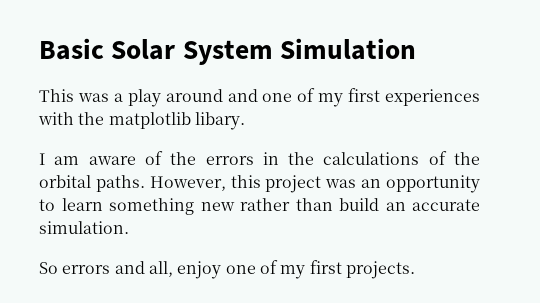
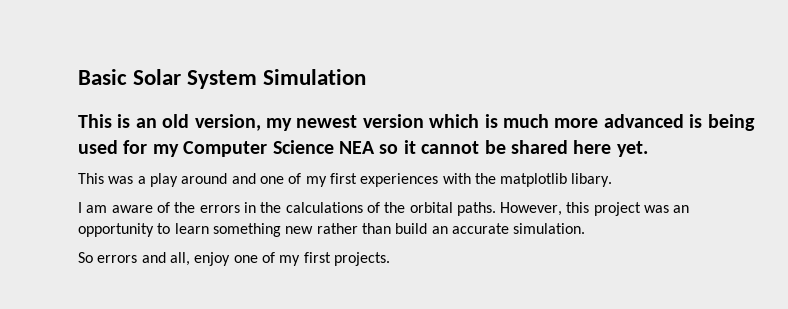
(417, 49) none -> [78,114,755,131] [78,140,648,157] // This is an old version, my newest version which is much more advanced is being used for my Computer Science NEA so it cannot be shared here yet.

